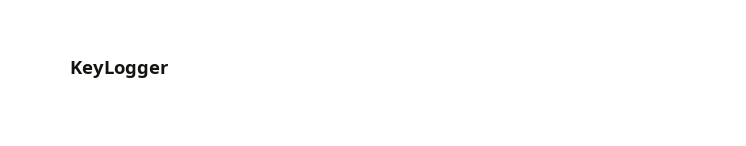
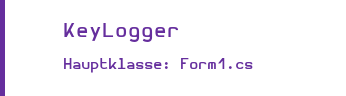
(169, 69) none -> [63,58,253,73] // Hauptklasse: Form1.cs

